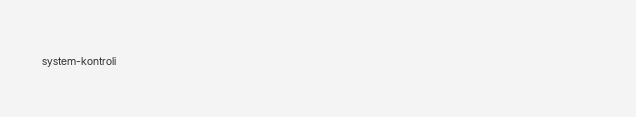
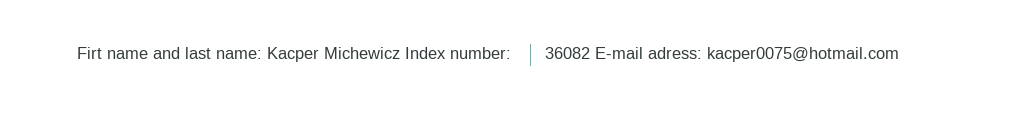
[42,57,116,67] system-kontroli -> [77,47,899,62] Firt name and last name: Kacper Michewicz Index number: 36082 E-mail adress: kacper0075@hotmail.com

